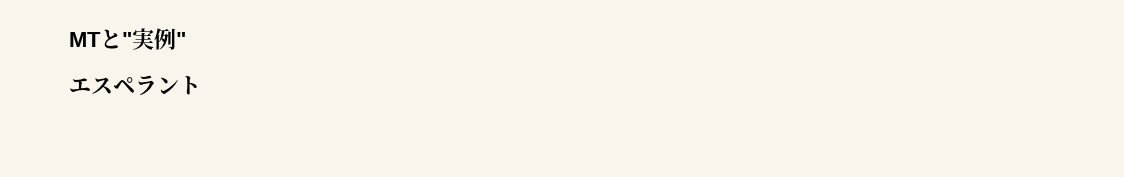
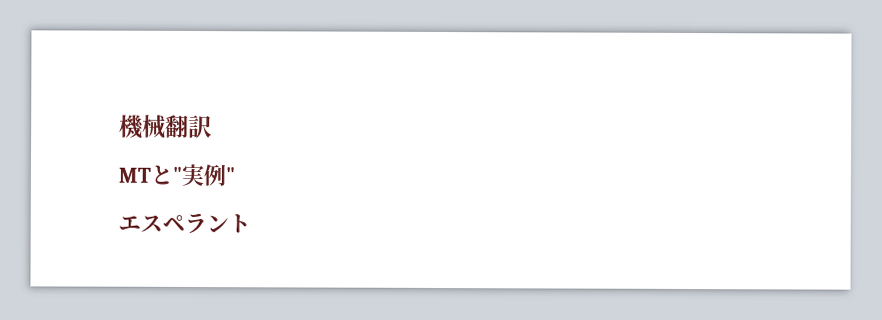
(69, 39) none -> [119,114,212,139] 機械翻訳 //

